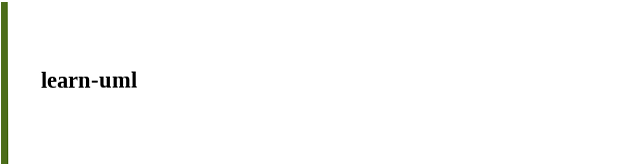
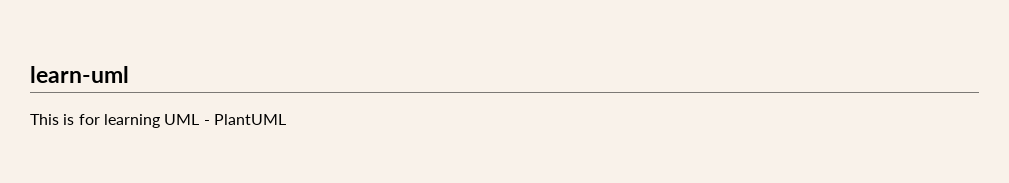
(138, 79) none -> [30,114,286,128] // This is for learning UML - PlantUML

